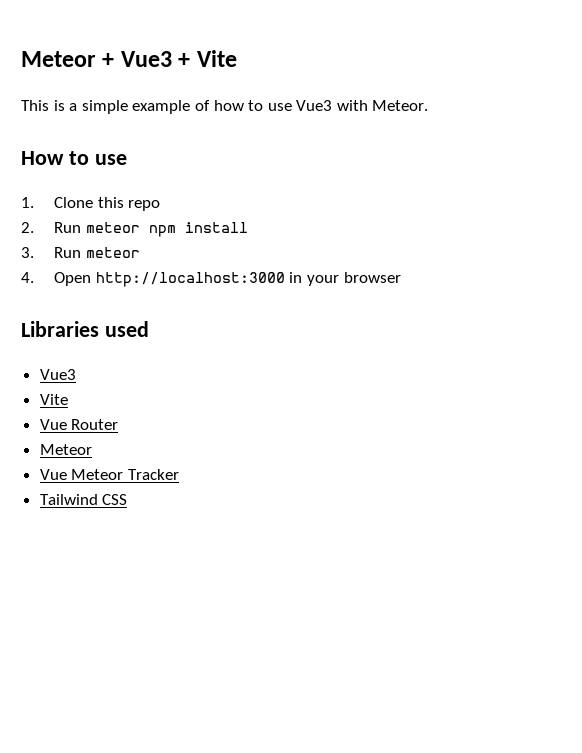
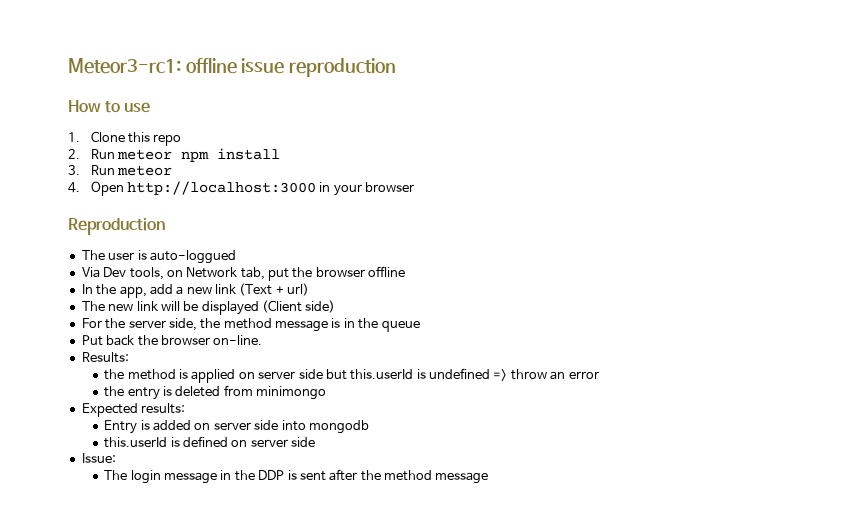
[21,50,237,67] [21,100,429,114] Meteor + Vue3 + Vite // This is a simple example of how to use Vue3 with Meteor. -> [68,58,397,77] Meteor3-rc1: offline issue reproduction
[21,321,149,337] [39,369,76,380] [39,394,68,405] [39,419,119,430] [39,444,92,455] [39,469,179,480] [39,494,128,505] Libraries used // Vue3 // Vite // Vue Router // Meteor // Vue Meteor Tracker // Tailwind CSS -> [68,218,165,235] [81,250,236,264] [81,266,406,281] [81,283,310,298] [81,300,336,315] [81,318,420,332] [81,335,263,346] [81,352,129,363] [104,368,599,383] [104,385,327,400] [81,403,186,417] [104,420,369,434] [104,436,316,448] [81,453,116,463] [104,469,489,484] Reproduction // The user is auto-loggued // Via Dev tools, on Network tab, put the browser offline // In the app, add a new link (Text + url) // The new link will be displayed (Client side) // For the server side, the method message is in the queue // Put back the browser on-line. // Results: // the method is applied on server side but this.userId is undefined => throw an error // the entry is deleted from minimongo // Expected results: // Entry is added on server side into mongodb // this.userId is defined on server side // Issue: // The login message in the DDP is sent after the method message

